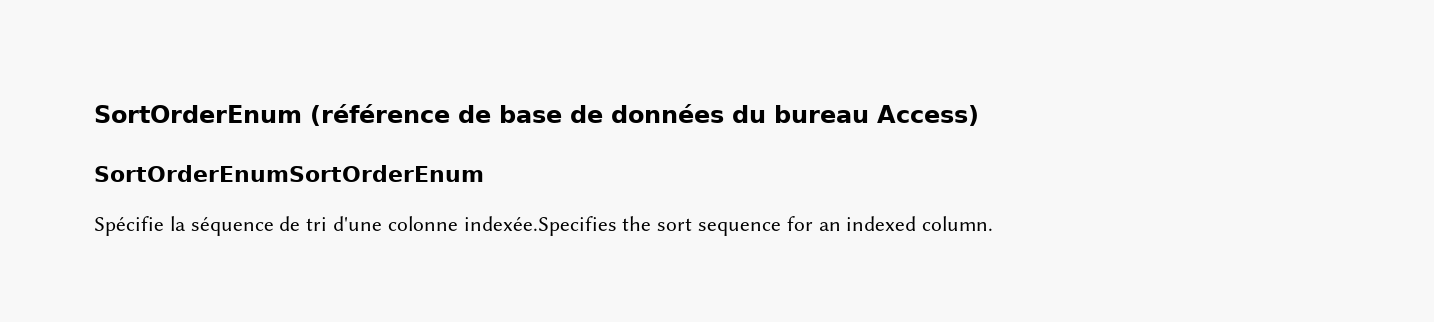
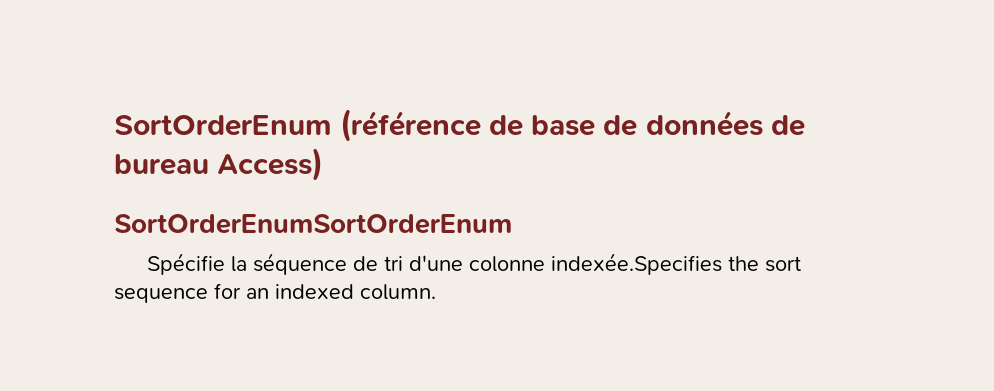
[732,105,766,123] du -> [770,115,805,136] de

